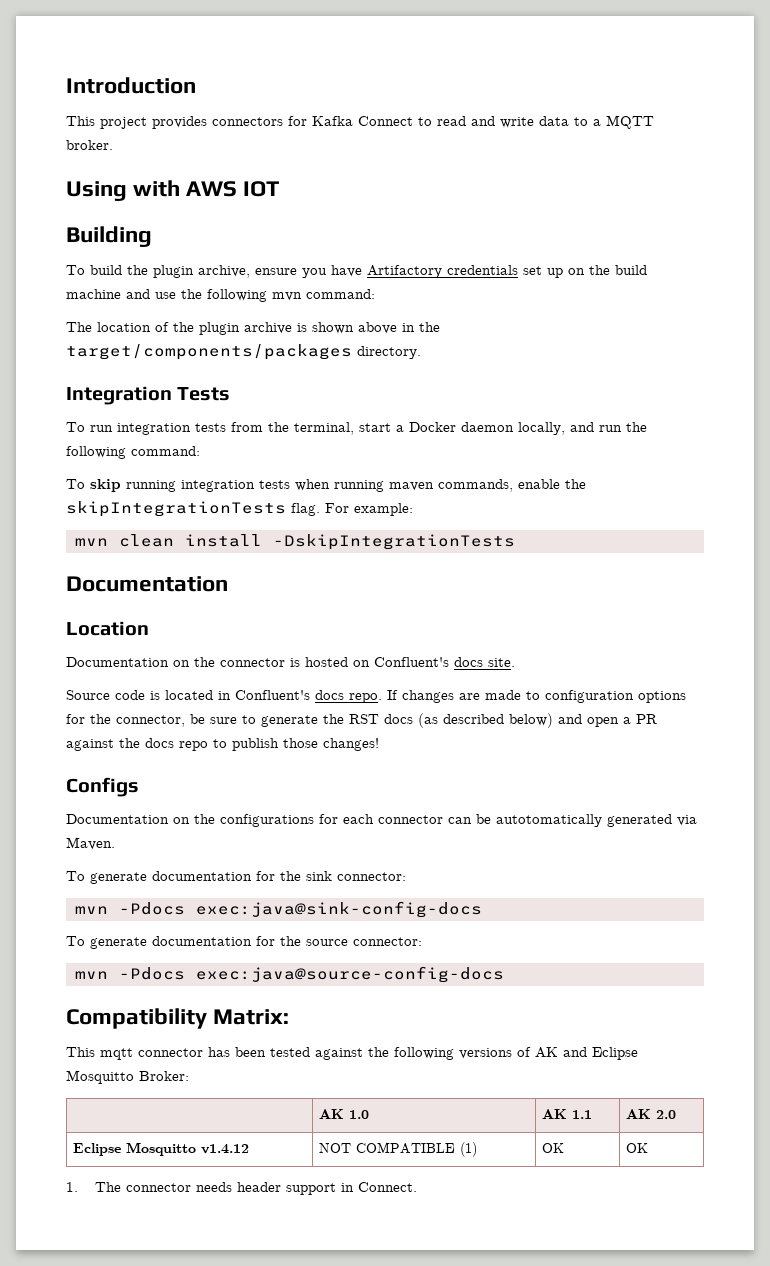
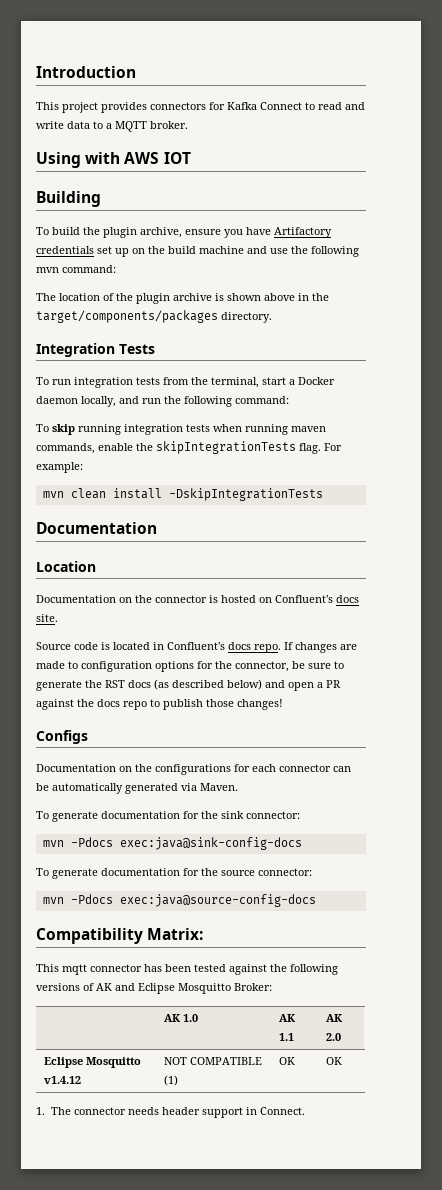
[496,814,602,827] autotomatically -> [52,783,123,794] automatically

